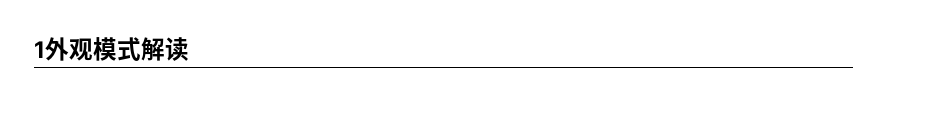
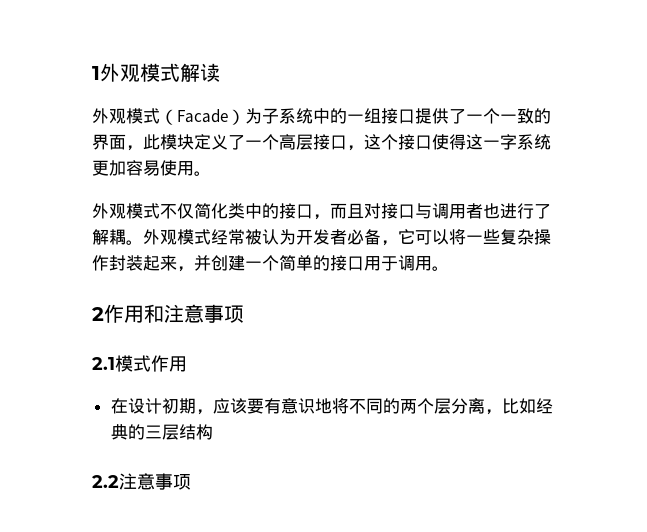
(189, 49) none -> [92,108,551,125] [92,134,551,151] [92,160,211,176] [92,203,551,220] [92,229,551,246] [92,255,449,272] [92,304,244,323] [92,355,187,372] [110,398,553,415] [110,424,213,440] [92,473,191,490] // 外观模式（Facade）为子系统中的一组接口提供了一个一致的界面，此模块定义了一个高层接口，这个接口使得这一字系统更加容易使用。 // 外观模式不仅简化类中的接口，而且对接口与调用者也进行了解耦。外观模式经常被认为开发者必备，它可以将一些复杂操作封装起来，并创建一个简单的接口用于调用。 // 2作用和注意事项 // 2.1模式作用 // 在设计初期，应该要有意识地将不同的两个层分离，比如经典的三层结构 // 2.2注意事项

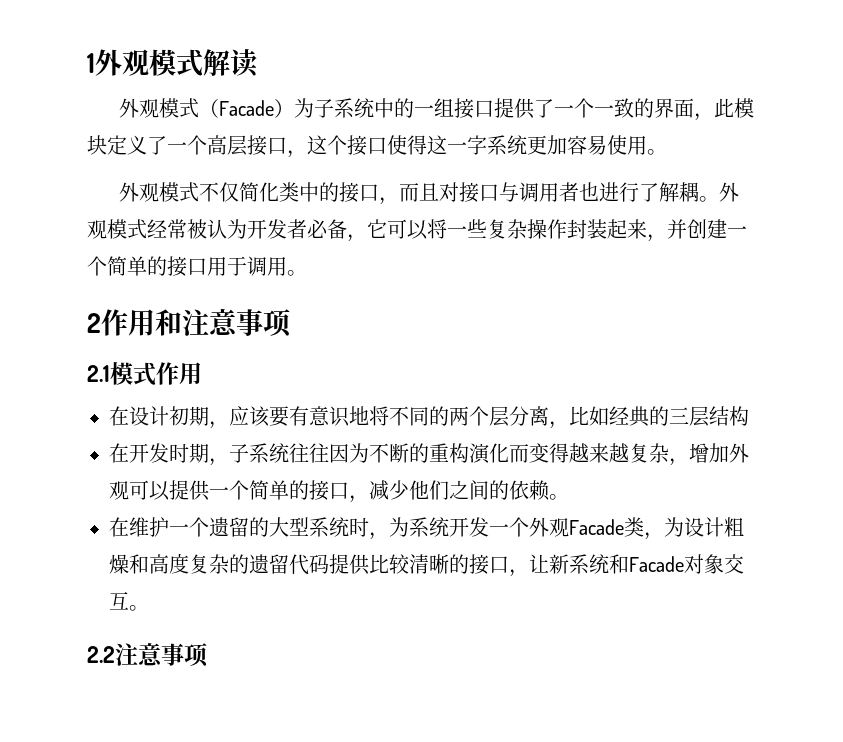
(213, 432) none -> [109,443,749,466] [109,480,569,503] [109,517,744,540] [109,553,744,577] [109,592,149,611] // 在开发时期，子系统往往因为不断的重构演化而变得越来越复杂，增加外观可以提供一个简单的接口，减少他们之间的依赖。 // 在维护一个遗留的大型系统时，为系统开发一个外观Facade类，为设计粗燥和高度复杂的遗留代码提供比较清晰的接口，让新系统和Facade对象交互。

